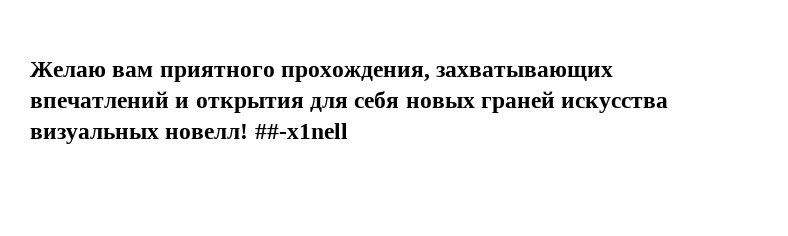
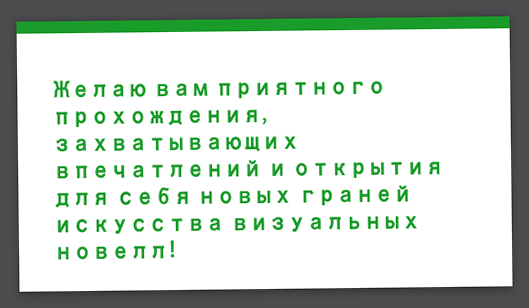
[254,123,348,139] ##-x1nell -> (178, 250) none

